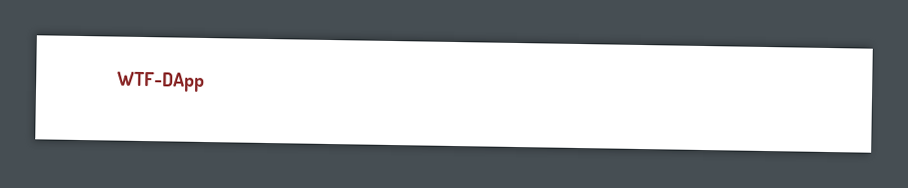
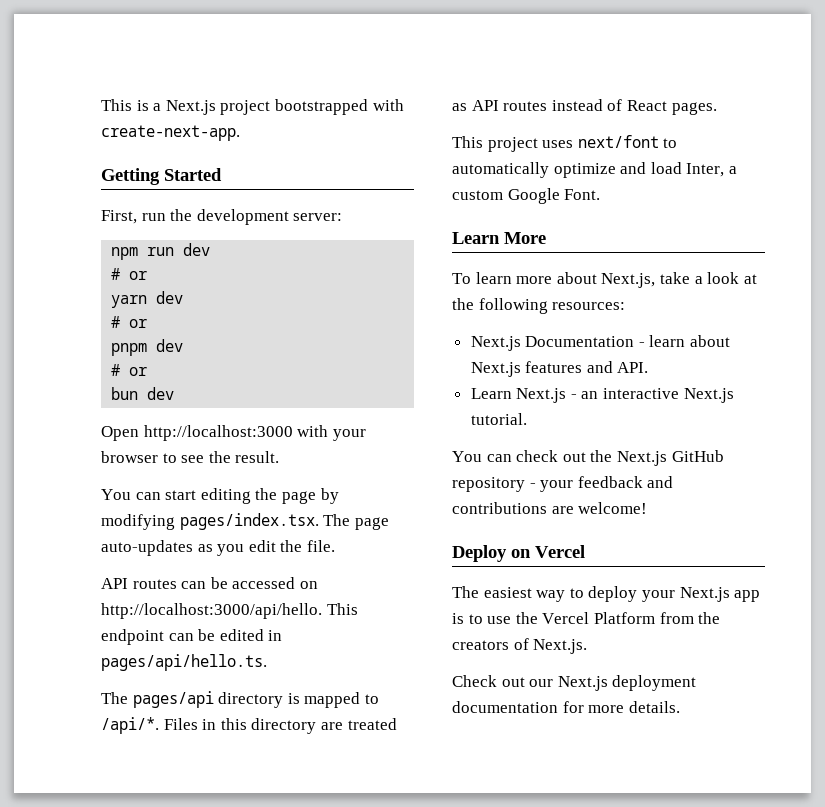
[117,71,205,92] WTF-DApp -> [101,99,404,115] [101,125,240,141] [101,168,222,185] [101,209,343,225] [111,243,211,260] [111,268,148,280] [111,291,184,308] [111,316,148,328] [111,339,184,356] [111,364,148,376] [111,387,175,400] [101,425,366,441] [101,451,280,463] [101,488,339,504] [101,513,389,530] [101,540,335,556] [101,577,318,589] [101,603,358,619] [101,629,283,645] [101,654,267,671] [101,691,379,708] [101,717,397,734] [452,99,717,115] [452,135,678,152] [452,162,737,178] [452,188,601,204] [452,232,546,244] [452,272,757,288] [452,298,626,314] [470,335,731,351] [470,361,649,377] [470,388,734,403] [470,413,527,425] [452,450,724,466] [452,476,674,492] [452,502,648,514] [452,545,585,562] [452,586,761,602] [452,612,721,624] [452,638,588,654] [452,675,697,691] [452,701,680,713] This is a Next.js project bootstrapped with create-next-app. // Getting Started // First, run the development server: // npm run dev // # or // yarn dev // # or // pnpm dev // # or // bun dev // Open http://localhost:3000 with your browser to see the result. // You can start editing the page by modifying pages/index.tsx. The page auto-updates as you edit the file. // API routes can be accessed on http://localhost:3000/api/hello. This endpoint can be edited in pages/api/hello.ts. // The pages/api directory is mapped to /api/*. Files in this directory are treated as API routes instead of React pages. // This project uses next/font to automatically optimize and load Inter, a custom Google Font. // Learn More // To learn more about Next.js, take a look at the following resources: // Next.js Documentation - learn about Next.js features and API. // Learn Next.js - an interactive Next.js tutorial. // You can check out the Next.js GitHub repository - your feedback and contributions are welcome! // Deploy on Vercel // The easiest way to deploy your Next.js app is to use the Vercel Platform from the creators of Next.js. // Check out our Next.js deployment documentation for more details.

